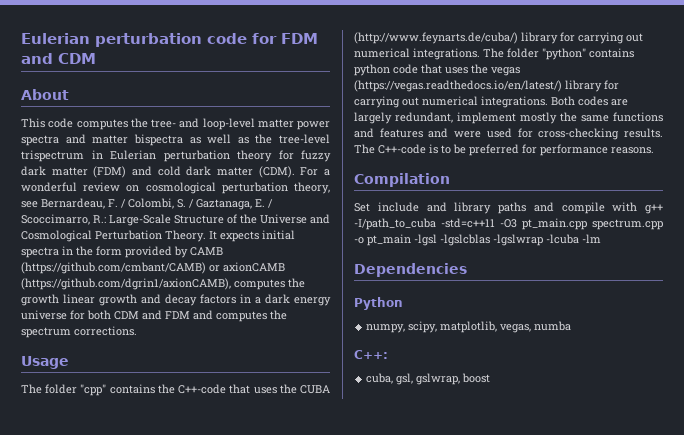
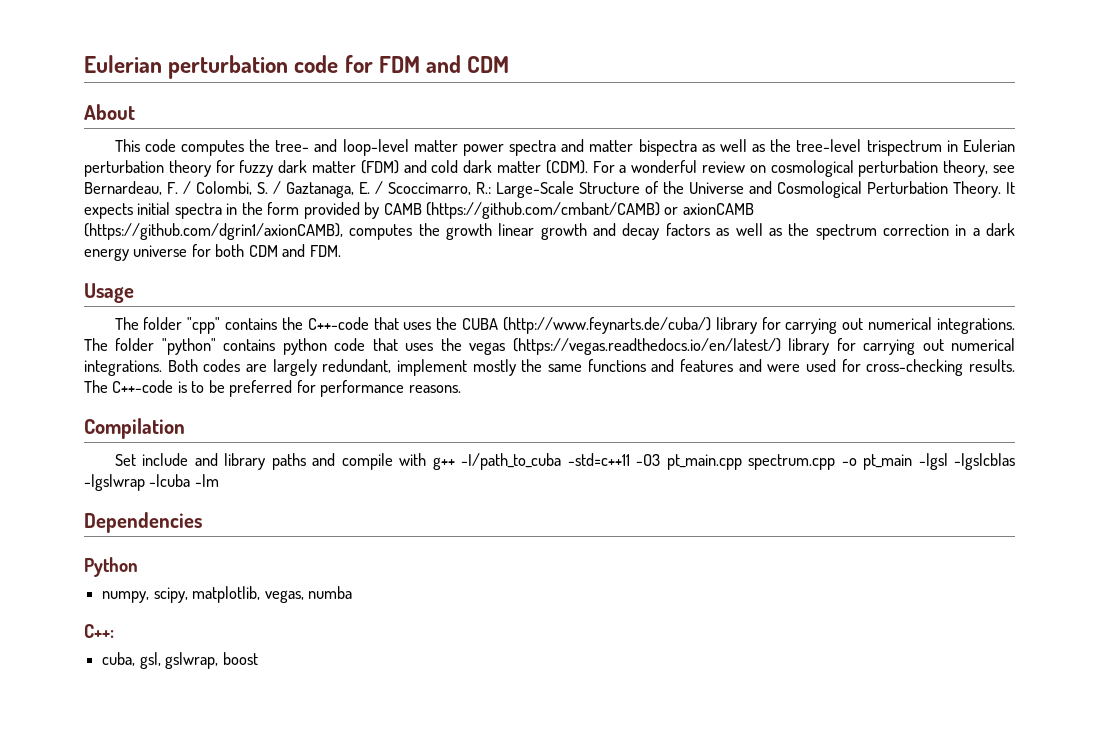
(236, 299) none -> [716,223,949,240] as well as the spectrum correction
[165,310,287,322] [21,326,137,338] FDM and computes the spectrum corrections. -> [309,245,341,257] FDM.

